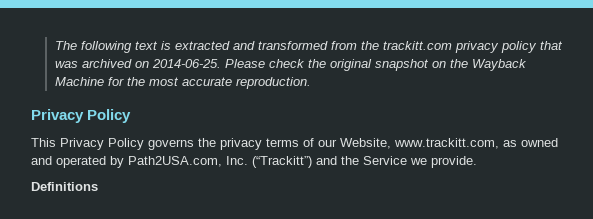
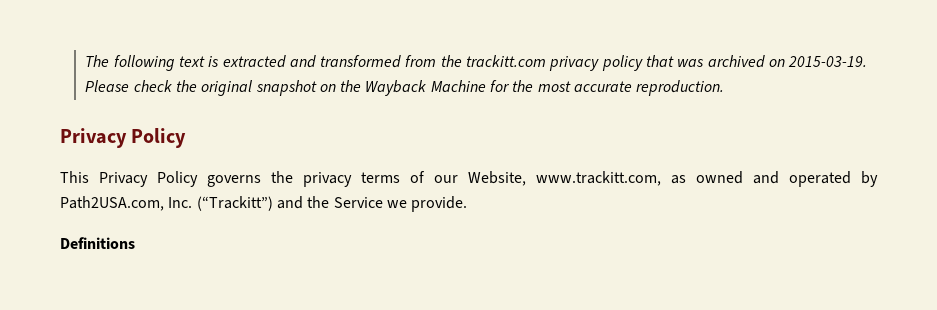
[151,59,221,68] 2014-06-25. -> [788,56,868,67] 2015-03-19.

